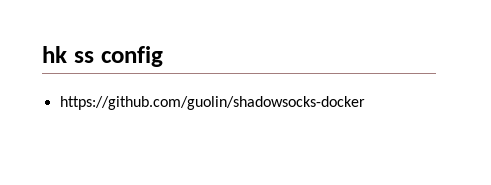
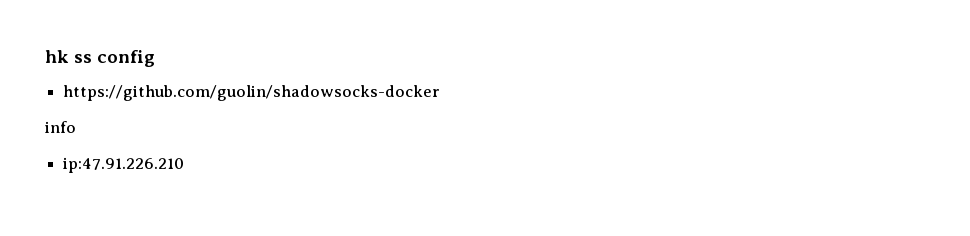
(365, 103) none -> [45,121,76,133] [63,157,185,173] // info // ip:47.91.226.210

